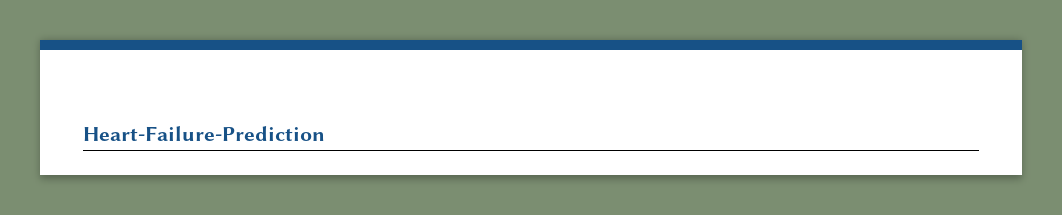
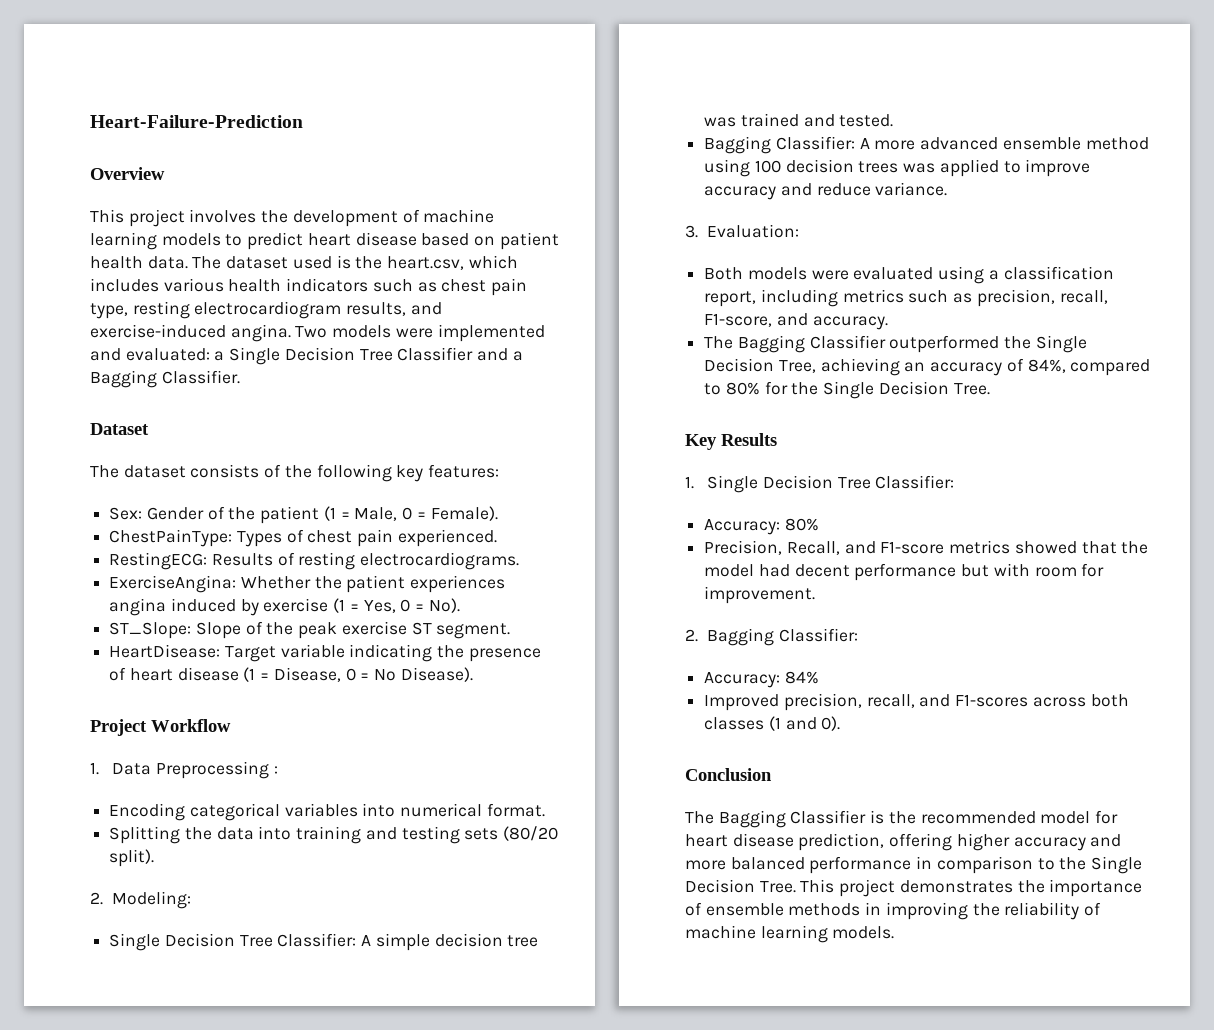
(325, 133) none -> [90,167,165,180] [90,209,495,227] [90,232,559,250] [90,255,518,270] [90,278,528,296] [90,301,442,319] [90,324,545,342] [90,347,523,365] [90,370,240,388] [90,423,149,435] [90,464,500,482] [109,506,498,524] [109,529,497,547] [109,552,520,570] [109,575,506,593] [109,598,460,616] [109,621,511,639] [109,644,541,662] [109,667,473,682] [90,719,231,736] [90,761,278,779] [109,803,545,821] [109,826,559,844] [109,849,155,867] [90,891,192,909] [109,933,539,951] [704,113,894,127] [704,136,1149,154] [704,159,1091,177] [704,182,948,200] [685,224,800,238] [704,266,1114,284] [704,289,1108,307] [704,313,888,330] [704,335,1087,353] [704,358,1151,376] [704,381,990,399] [685,433,777,450] [685,475,955,493] [704,518,819,535] [704,540,1149,555] [704,563,1105,581] [704,586,816,604] [685,628,858,646] [704,671,819,688] [704,693,1129,711] [704,716,841,731] [685,768,772,781] [685,810,1119,828] [685,833,1122,851] [685,856,1143,874] [685,879,1143,897] [685,902,1102,920] [685,925,895,943] // Overview // This project involves the development of machine learning models to predict heart disease based on patient health data. The dataset used is the heart.csv, which includes various health indicators such as chest pain type, resting electrocardiogram results, and exercise-induced angina. Two models were implemented and evaluated: a Single Decision Tree Classifier and a Bagging Classifier. // Dataset // The dataset consists of the following key features: // Sex: Gender of the patient (1 = Male, 0 = Female). // ChestPainType: Types of chest pain experienced. // RestingECG: Results of resting electrocardiograms. // ExerciseAngina: Whether the patient experiences angina induced by exercise (1 = Yes, 0 = No). // ST_Slope: Slope of the peak exercise ST segment. // HeartDisease: Target variable indicating the presence of heart disease (1 = Disease, 0 = No Disease). // Project Workflow // 1. Data Preprocessing : // Encoding categorical variables into numerical format. // Splitting the data into training and testing sets (80/20 split). // 2. Modeling: // Single Decision Tree Classifier: A simple decision tree was trained and tested. // Bagging Classifier: A more advanced ensemble method using 100 decision trees was applied to improve accuracy and reduce variance. // 3. Evaluation: // Both models were evaluated using a classification report, including metrics such as precision, recall, F1-score, and accuracy. // The Bagging Classifier outperformed the Single Decision Tree, achieving an accuracy of 84%, compared to 80% for the Single Decision Tree. // Key Results // 1. Single Decision Tree Classifier: // Accuracy: 80% // Precision, Recall, and F1-score metrics showed that the model had decent performance but with room for improvement. // 2. Bagging Classifier: // Accuracy: 84% // Improved precision, recall, and F1-scores across both classes (1 and 0). // Conclusion // The Bagging Classifier is the recommended model for heart disease prediction, offering higher accuracy and more balanced performance in comparison to the Single Decision Tree. This project demonstrates the importance of ensemble methods in improving the reliability of machine learning models.

